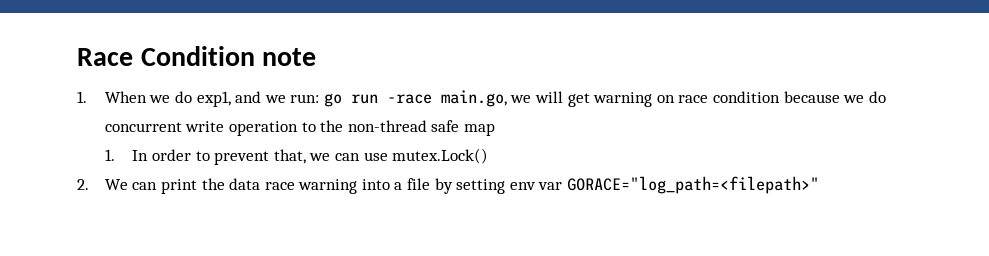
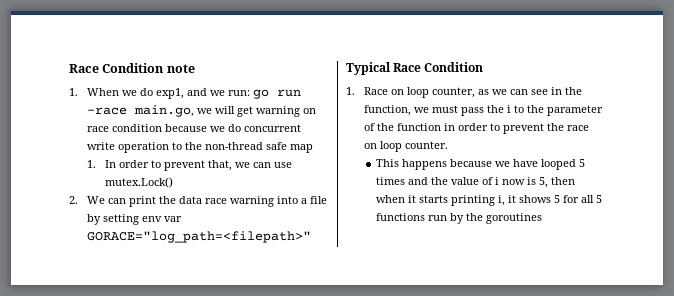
(819, 185) none -> [346,62,484,75] [346,87,583,98] [364,105,604,116] [364,123,590,134] [364,141,449,152] [376,159,586,170] [376,177,576,188] [376,195,603,206] [376,213,543,224] // Typical Race Condition // 1. Race on loop counter, as we can see in the function, we must pass the i to the parameter of the function in order to prevent the race on loop counter. // This happens because we have looped 5 times and the value of i now is 5, then when it starts printing i, it shows 5 for all 5 functions run by the goroutines

